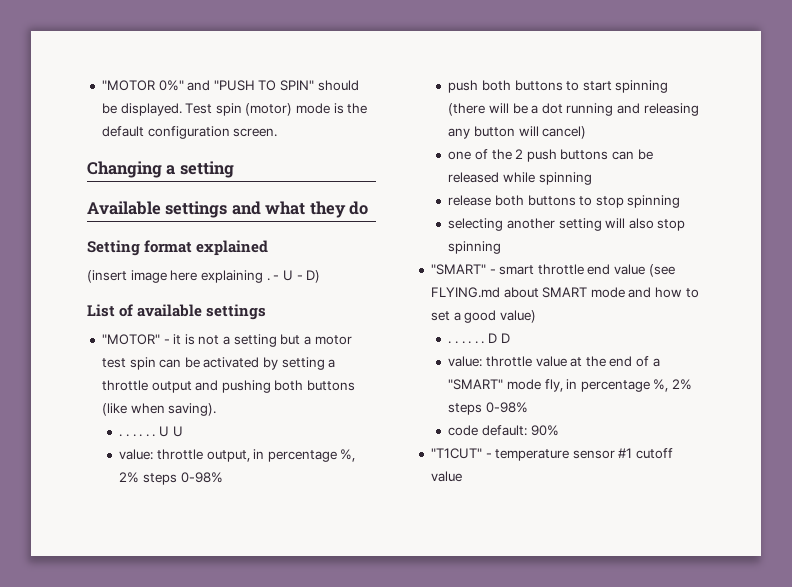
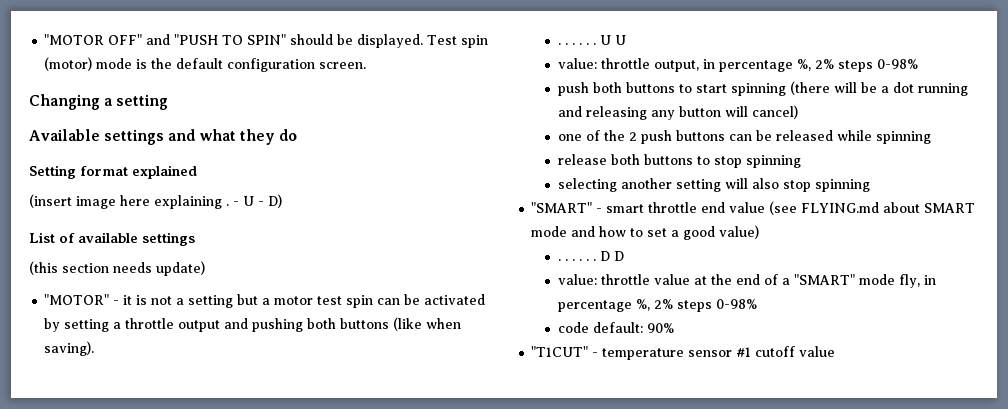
[158,80,184,91] 0%" -> [108,34,143,45] OFF"
(267, 312) none -> [29,261,205,276] // (this section needs update)

